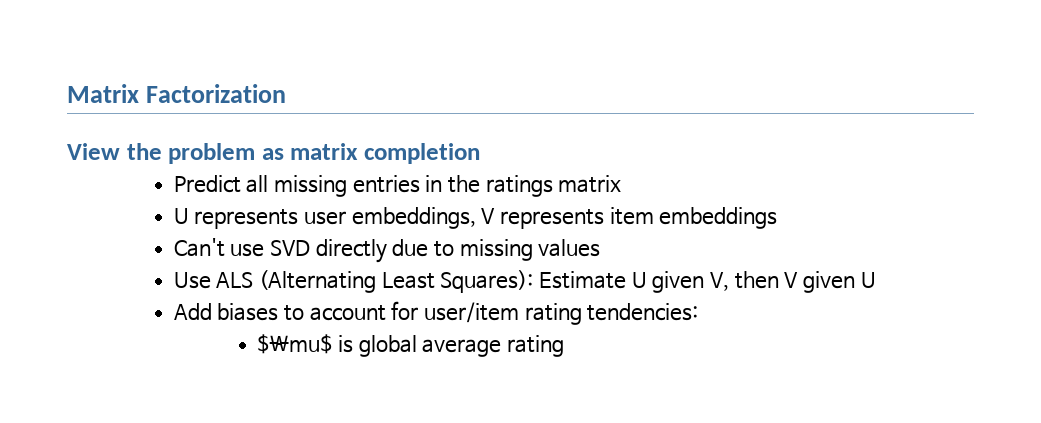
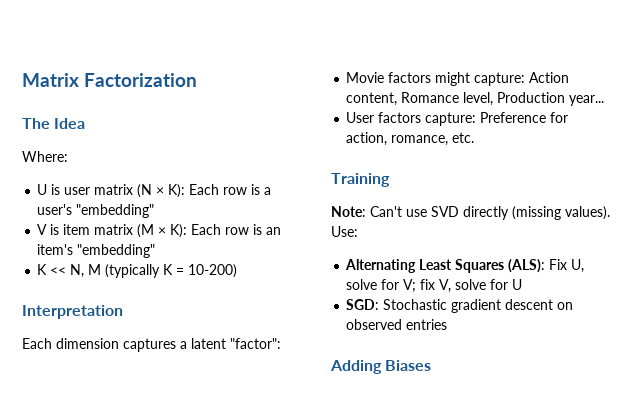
[67,143,481,164] [173,175,622,197] [173,207,778,229] [173,238,601,263] [173,270,876,293] [173,301,699,325] [257,334,565,357] View the problem as matrix completion // Predict all missing entries in the ratings matrix // U represents user embeddings, V represents item embeddings // Can't use SVD directly due to missing values // Use ALS (Alternating Least Squares): Estimate U given V, then V given U // Add biases to account for user/item rating tendencies: // $\mu$ is global average rating -> [22,118,86,129] [22,151,68,162] [37,184,272,198] [37,204,155,218] [37,224,282,238] [37,244,156,258] [37,264,238,278] [22,305,123,319] [22,338,281,352] [346,72,570,86] [346,92,605,106] [346,112,569,126] [346,132,475,146] [331,173,390,187] [331,206,610,220] [331,226,358,237] [345,259,585,273] [346,279,523,293] [346,299,574,313] [346,319,448,330] [330,360,432,374] The Idea // Where: // U is user matrix (N × K): Each row is a user's "embedding" // V is item matrix (M × K): Each row is an item's "embedding" // K << N, M (typically K = 10-200) // Interpretation // Each dimension captures a latent "factor": // Movie factors might capture: Action content, Romance level, Production year... // User factors capture: Preference for action, romance, etc. // Training // Note: Can't use SVD directly (missing values). Use: // Alternating Least Squares (ALS): Fix U, solve for V; fix V, solve for U // SGD: Stochastic gradient descent on observed entries // Adding Biases

